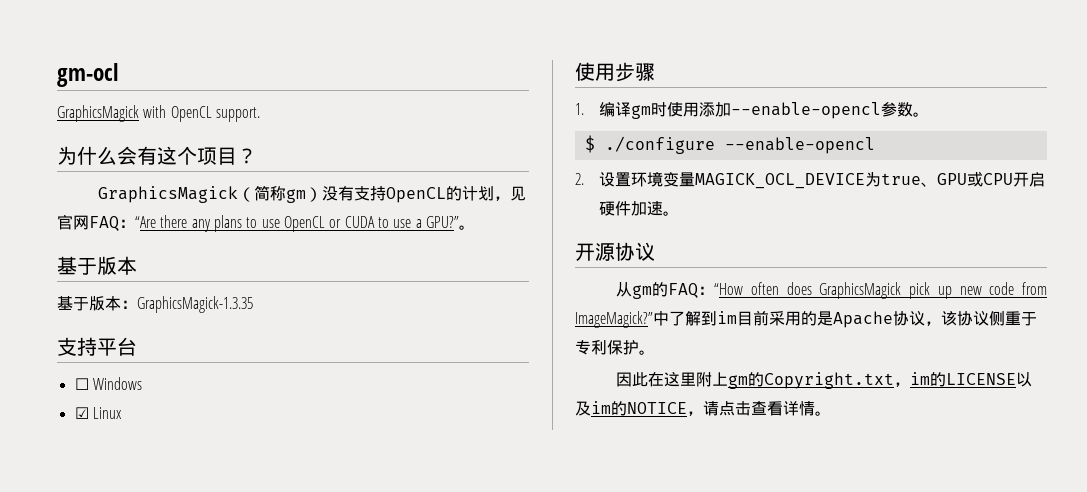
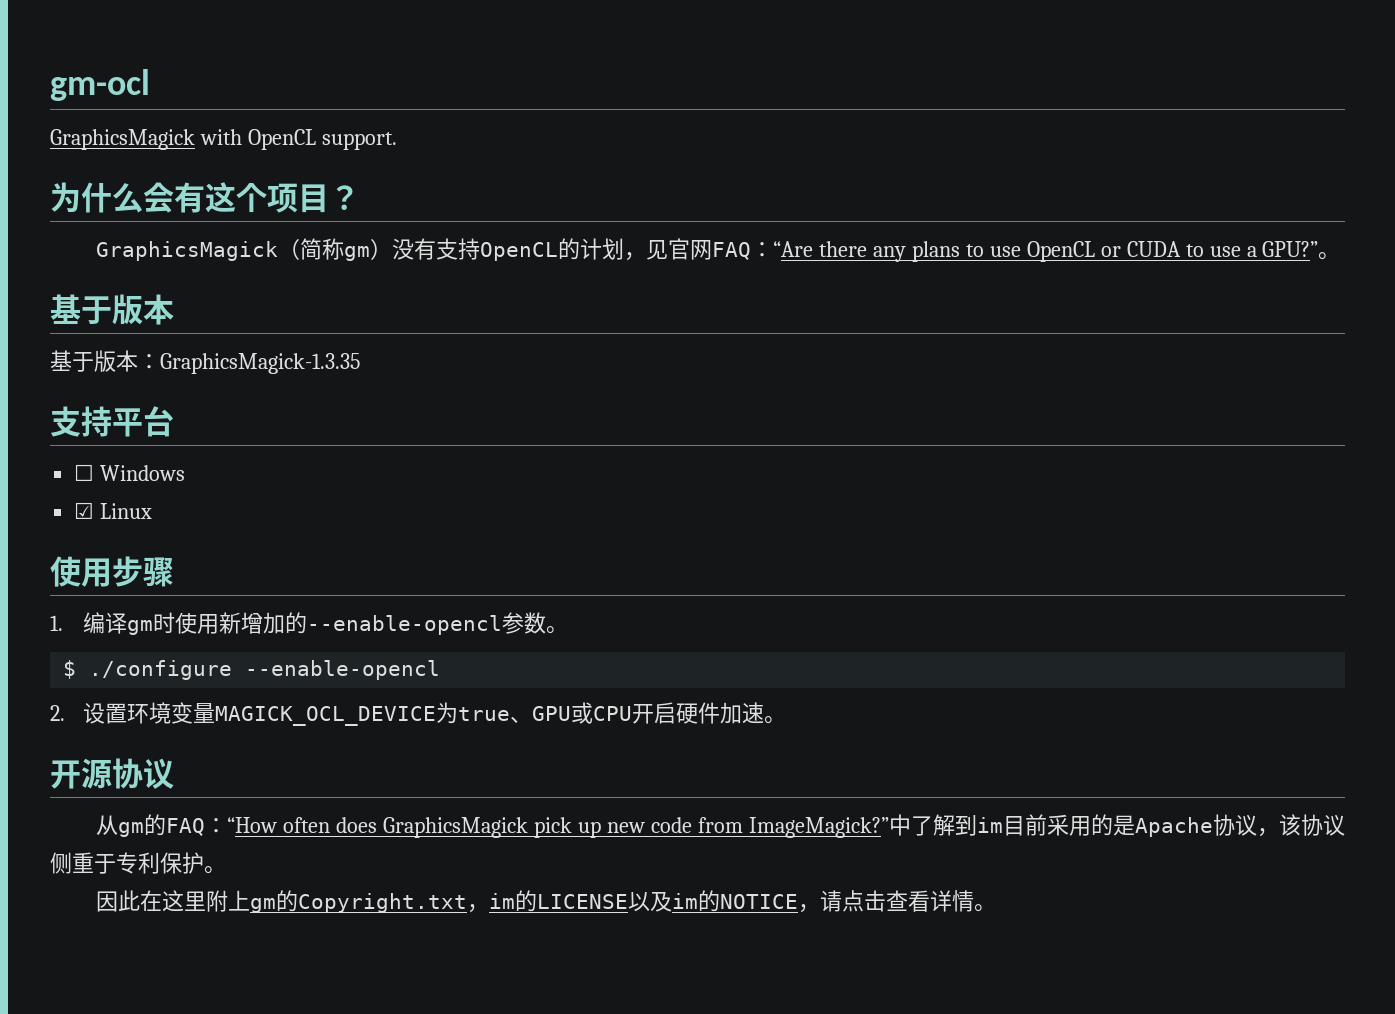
[699,102,732,117] 添加 -> [218,612,307,634] 新增加的

